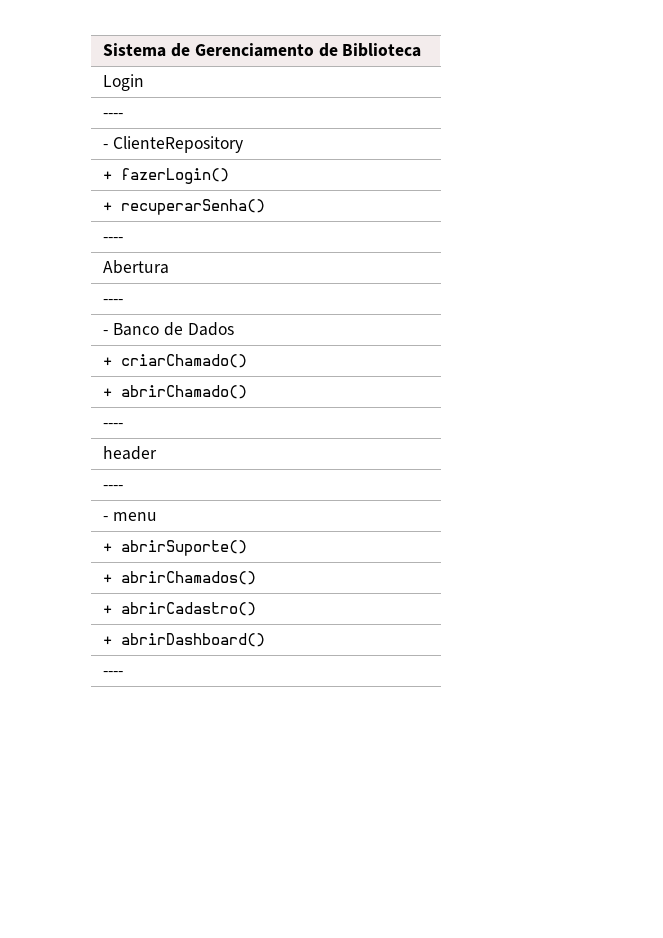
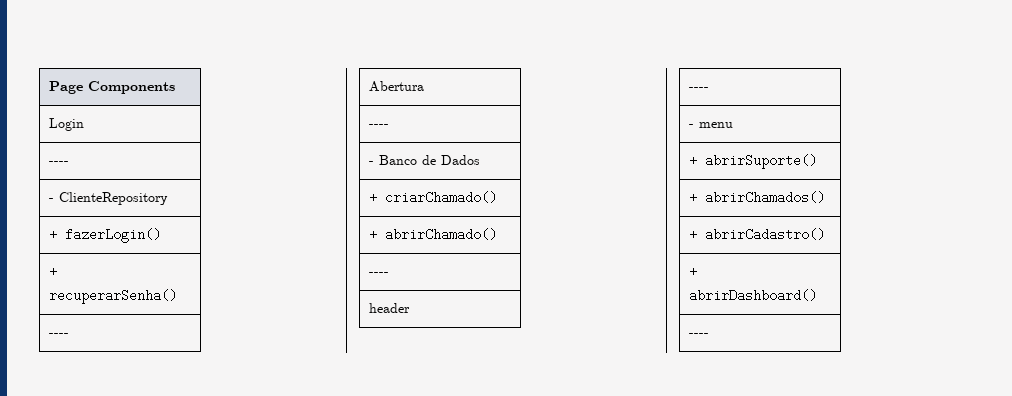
[103,43,422,57] Sistema de Gerenciamento de Biblioteca -> [48,81,175,94] Page Components

